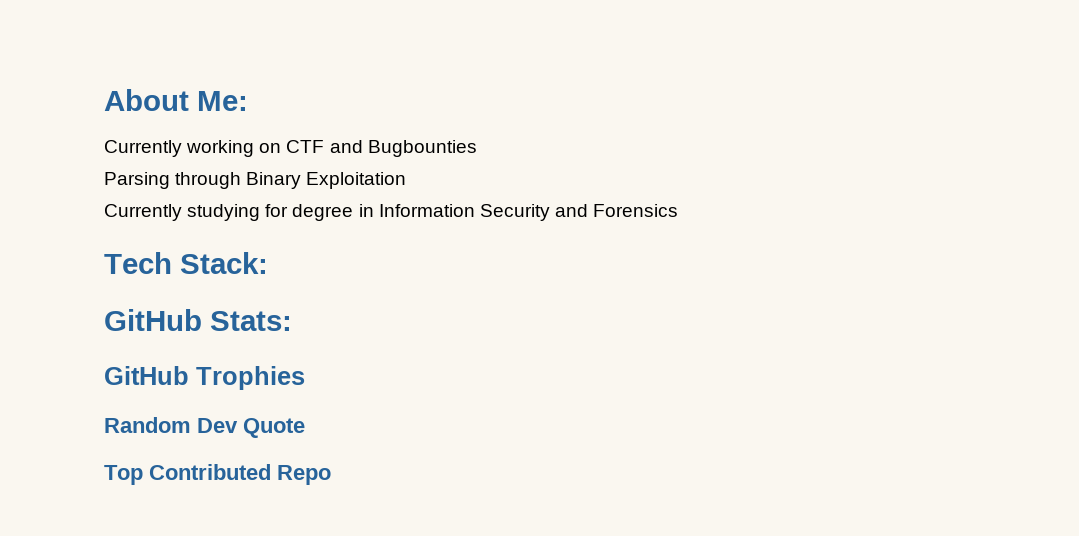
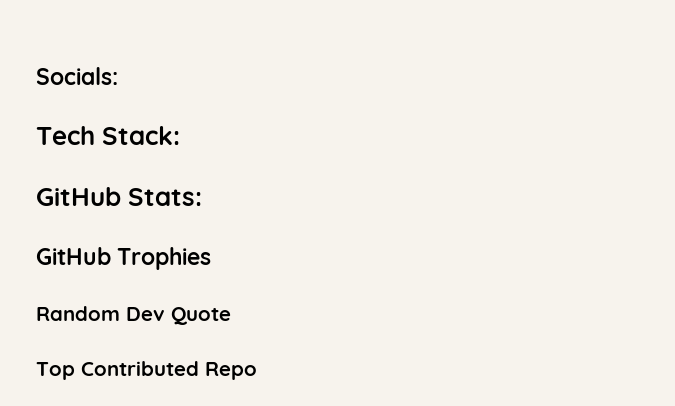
[104,89,248,111] [104,140,477,157] [104,172,407,189] [104,204,679,221] About Me: // Currently working on CTF and Bugbounties // Parsing through Binary Exploitation // Currently studying for degree in Information Security and Forensics -> [36,67,118,85] Socials:

